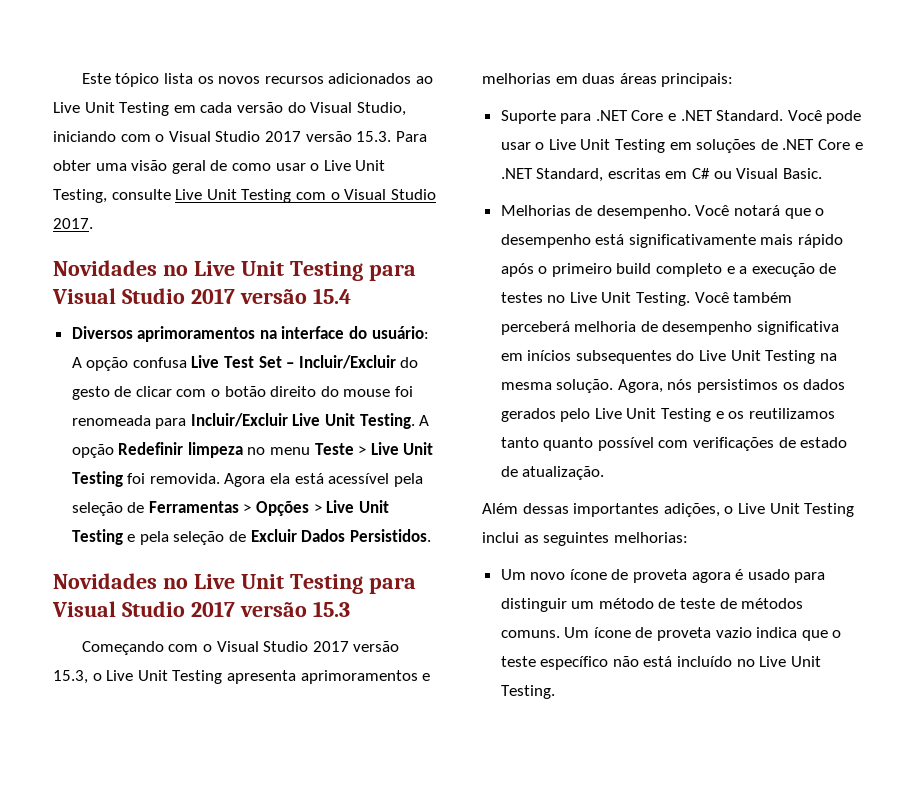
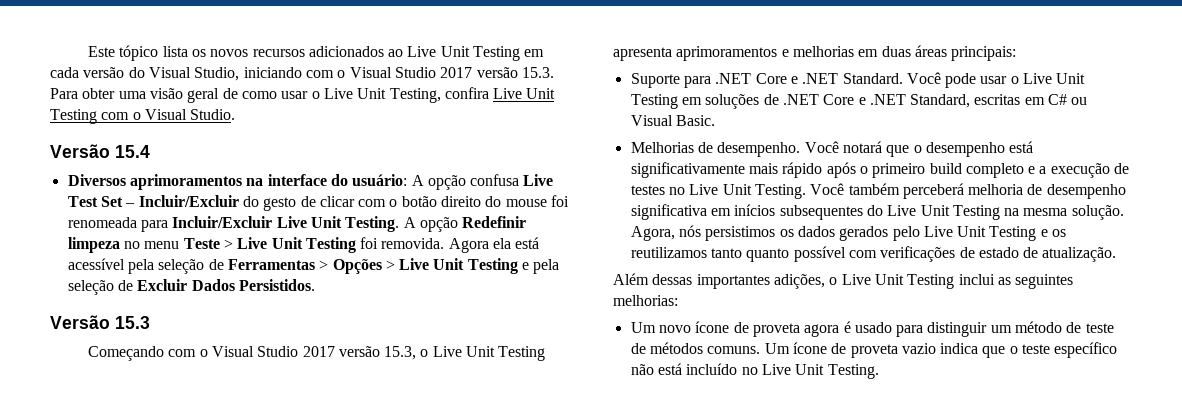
[111,189,171,200] consulte -> [444,87,489,99] confira
[390,189,436,200] [53,218,93,229] [53,260,416,281] [52,288,307,304] Studio 2017. // Novidades no Live Unit Testing para Visual Studio 2017 versão -> [190,109,236,120] [50,144,110,158] Studio. // Versão
[53,573,416,594] [52,601,307,617] Novidades no Live Unit Testing para Visual Studio 2017 versão -> [50,315,110,329] Versão

